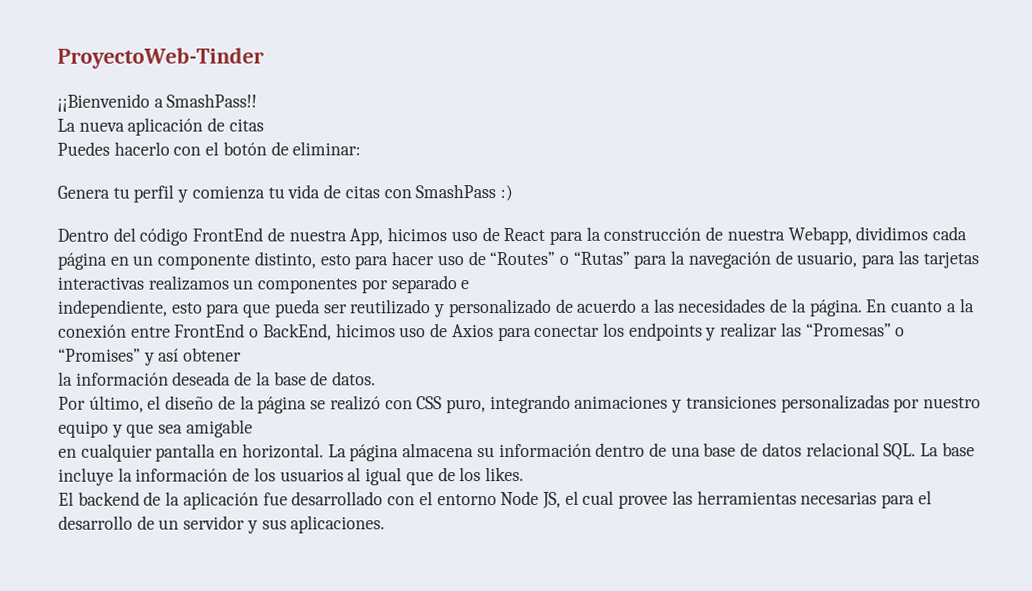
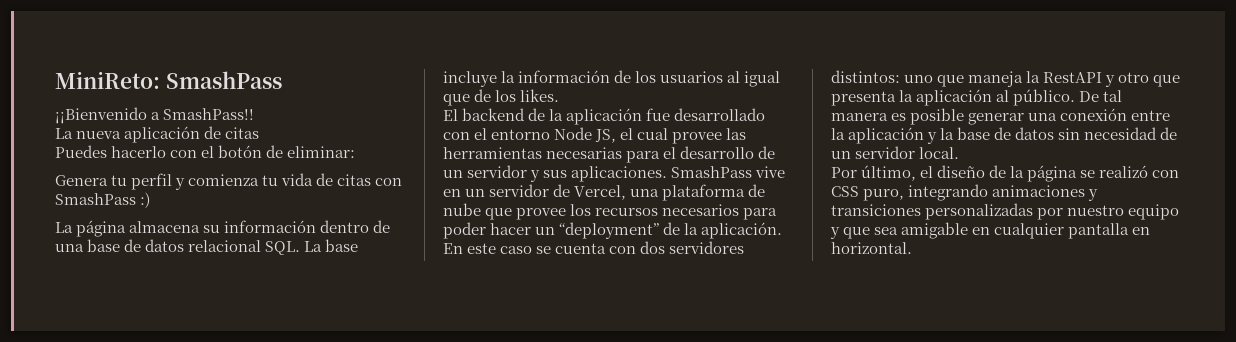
[57,47,264,69] ProyectoWeb-Tinder -> [55,71,282,89] MiniReto: SmashPass
[57,226,968,246] [57,250,979,270] [57,275,470,294] [58,298,975,318] [58,322,906,342] [58,347,243,366] [58,371,377,386] [58,394,982,414] [58,419,253,438] [58,443,324,462] Dentro del código FrontEnd de nuestra App, hicimos uso de React para la construcción de nuestra Webapp, dividimos cada página en un componente distinto, esto para hacer uso de “Routes” o “Rutas” para la navegación de usuario, para las tarjetas interactivas realizamos un componentes por separado e // independiente, esto para que pueda ser reutilizado y personalizado de acuerdo a las necesidades de la página. En cuanto a la conexión entre FrontEnd o BackEnd, hicimos uso de Axios para conectar los endpoints y realizar las “Promesas” o “Promises” y así obtener // la información deseada de la base de datos. // Por último, el diseño de la página se realizó con CSS puro, integrando animaciones y transiciones personalizadas por nuestro equipo y que sea amigable // en cualquier pantalla en horizontal. -> (151, 200) none
(386, 524) none -> [671,166,786,178] [443,184,766,201] [443,203,778,220] [443,222,783,239] [443,241,745,254] [831,70,1181,87] [831,89,1123,106] [831,108,1171,125] [831,127,1178,144] [831,146,960,159] [831,165,1180,182] [831,184,1099,201] [831,203,1180,220] [830,222,1151,239] [831,242,912,254] SmashPass vive en un servidor de Vercel, una plataforma de nube que provee los recursos necesarios para poder hacer un “deployment” de la aplicación. En este caso se cuenta con dos servidores distintos: uno que maneja la RestAPI y otro que presenta la aplicación al público. De tal manera es posible generar una conexión entre la aplicación y la base de datos sin necesidad de un servidor local. // Por último, el diseño de la página se realizó con CSS puro, integrando animaciones y transiciones personalizadas por nuestro equipo y que sea amigable en cualquier pantalla en horizontal.

